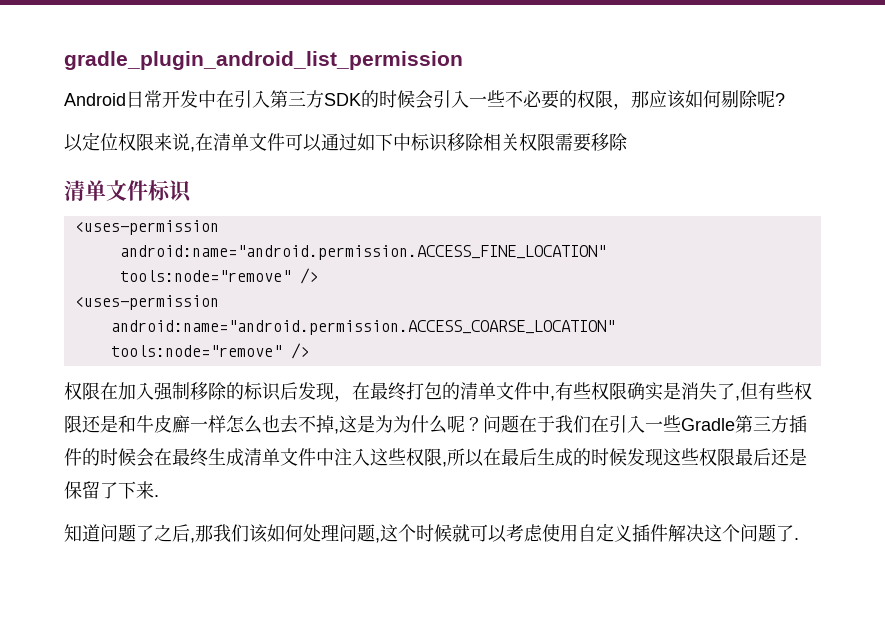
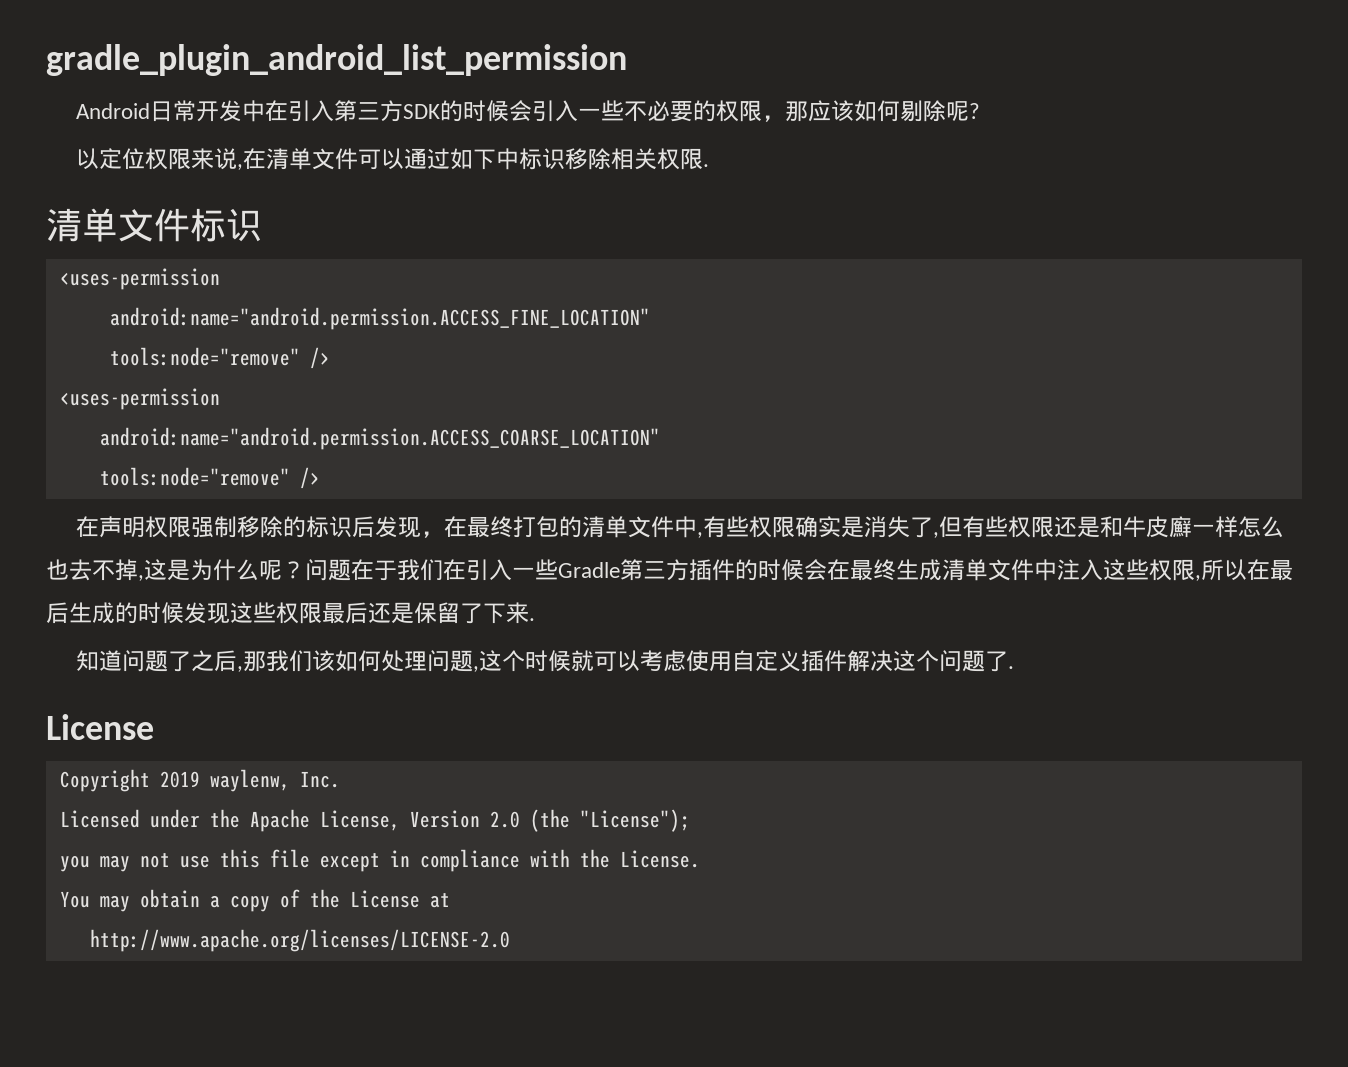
[555,133,628,152] 需要移除 -> [703,164,710,167] .
[64,382,154,400] 权限在加入 -> [76,516,192,538] 在声明权限
[393,415,411,433] 为 -> (213, 570) none
(799, 539) none -> [46,714,154,740] [59,769,340,792] [59,809,690,832] [59,849,700,872] [59,889,450,912] [89,929,510,952] // License // Copyright 2019 waylenw, Inc. // Licensed under the Apache License, Version 2.0 (the "License"); // you may not use this file except in compliance with the License. // You may obtain a copy of the License at // http://www.apache.org/licenses/LICENSE-2.0

